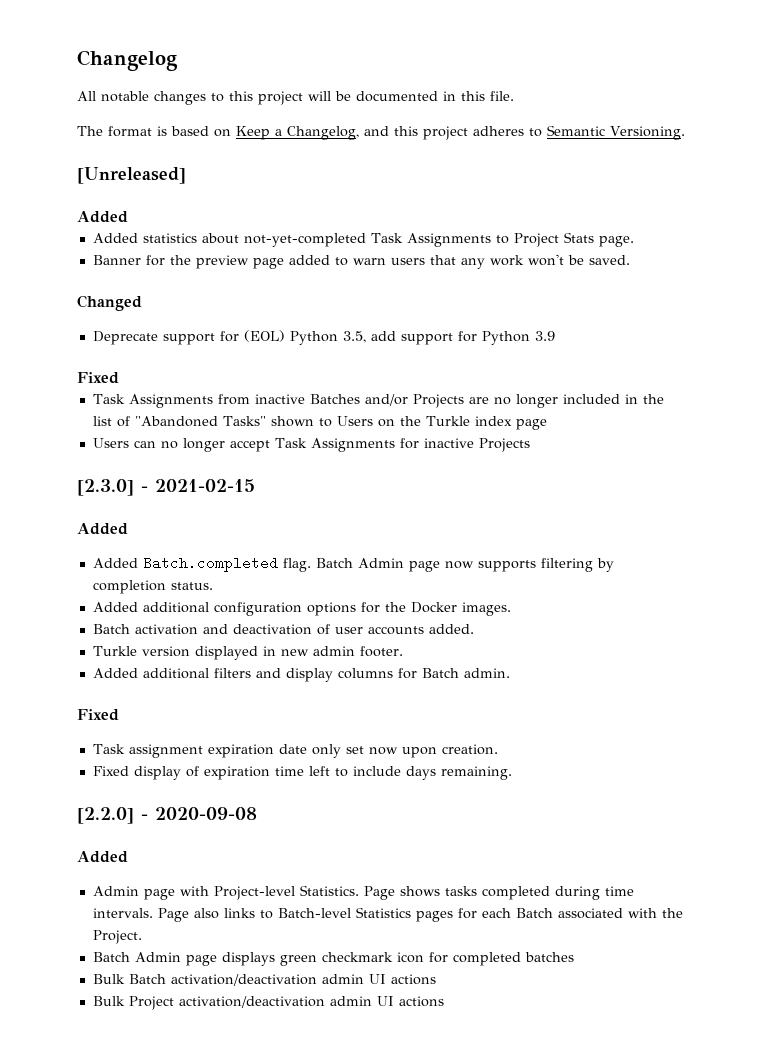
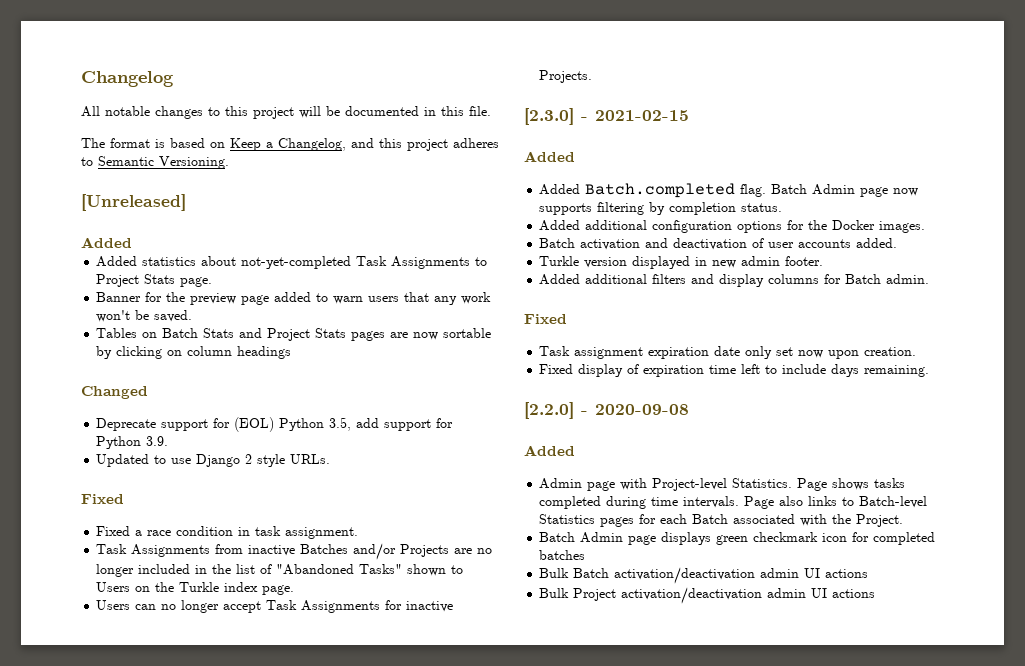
(630, 260) none -> [96,328,492,341] [96,346,292,359] // Tables on Batch Stats and Project Stats pages are now sortable by clicking on column headings
[534,331,555,341] [77,372,119,384] 3.9 // Fixed -> [146,436,169,446] [96,454,331,467] [81,494,124,504] [96,526,359,539] 3.9. // Updated to use Django 2 style URLs. // Fixed // Fixed a race condition in task assignment.
[515,419,547,430] page -> [262,585,295,595] page.
[478,438,530,452] Projects -> [539,70,593,83] Projects.

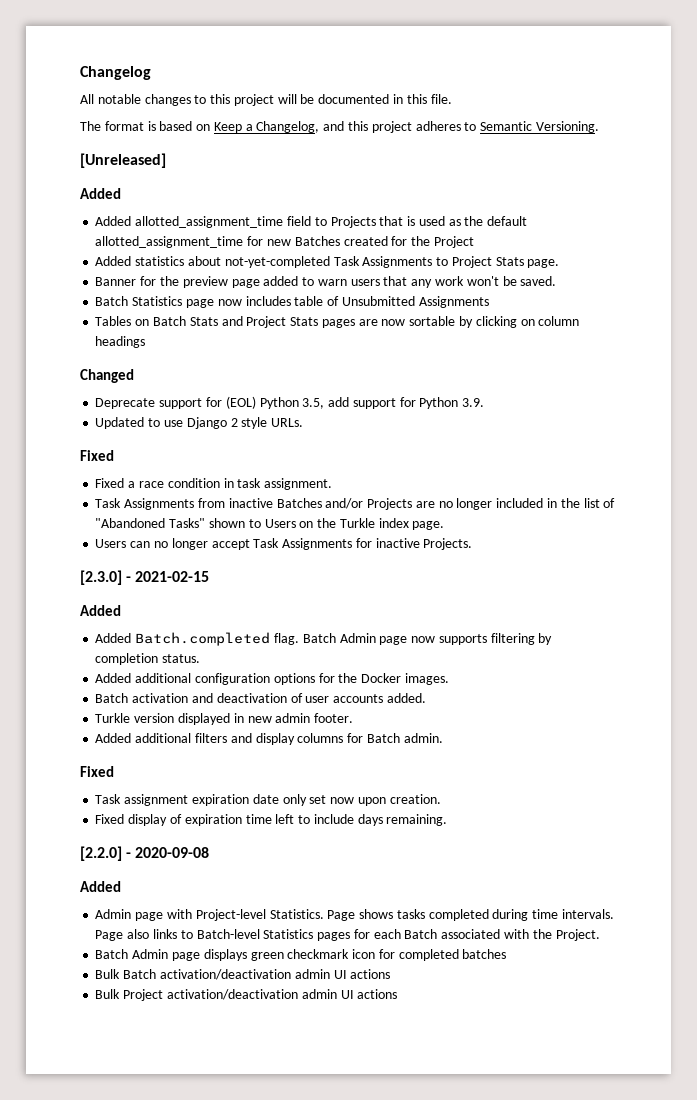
(132, 242) none -> [95,216,528,228] [95,236,474,248] // Added allotted_assignment_time field to Projects that is used as the default allotted_assignment_time for new Batches created for the Project
(193, 316) none -> [95,296,489,308] // Batch Statistics page now includes table of Unsubmitted Assignments

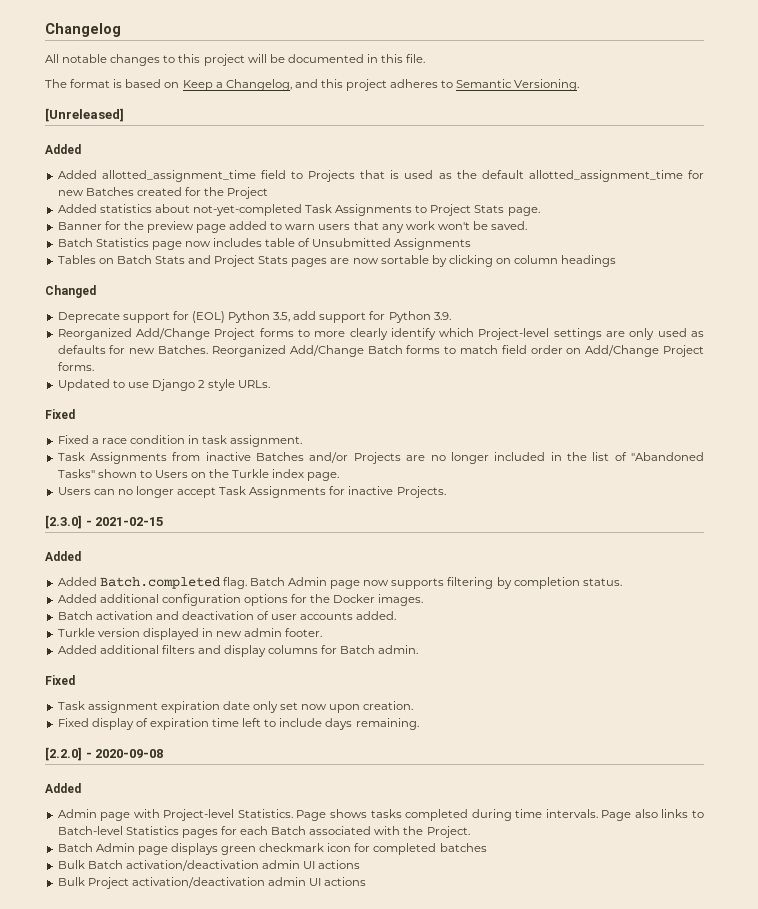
(485, 402) none -> [57,328,705,340] [57,345,705,357] [57,362,94,371] // Reorganized Add/Change Project forms to more clearly identify which Project-level settings are only used as defaults for new Batches. Reorganized Add/Change Batch forms to match field order on Add/Change Project forms.

